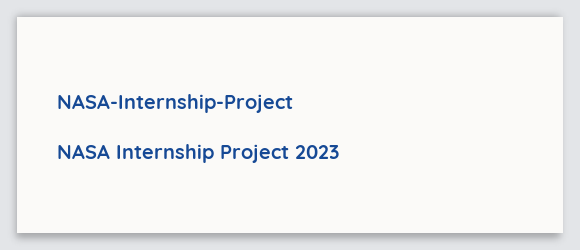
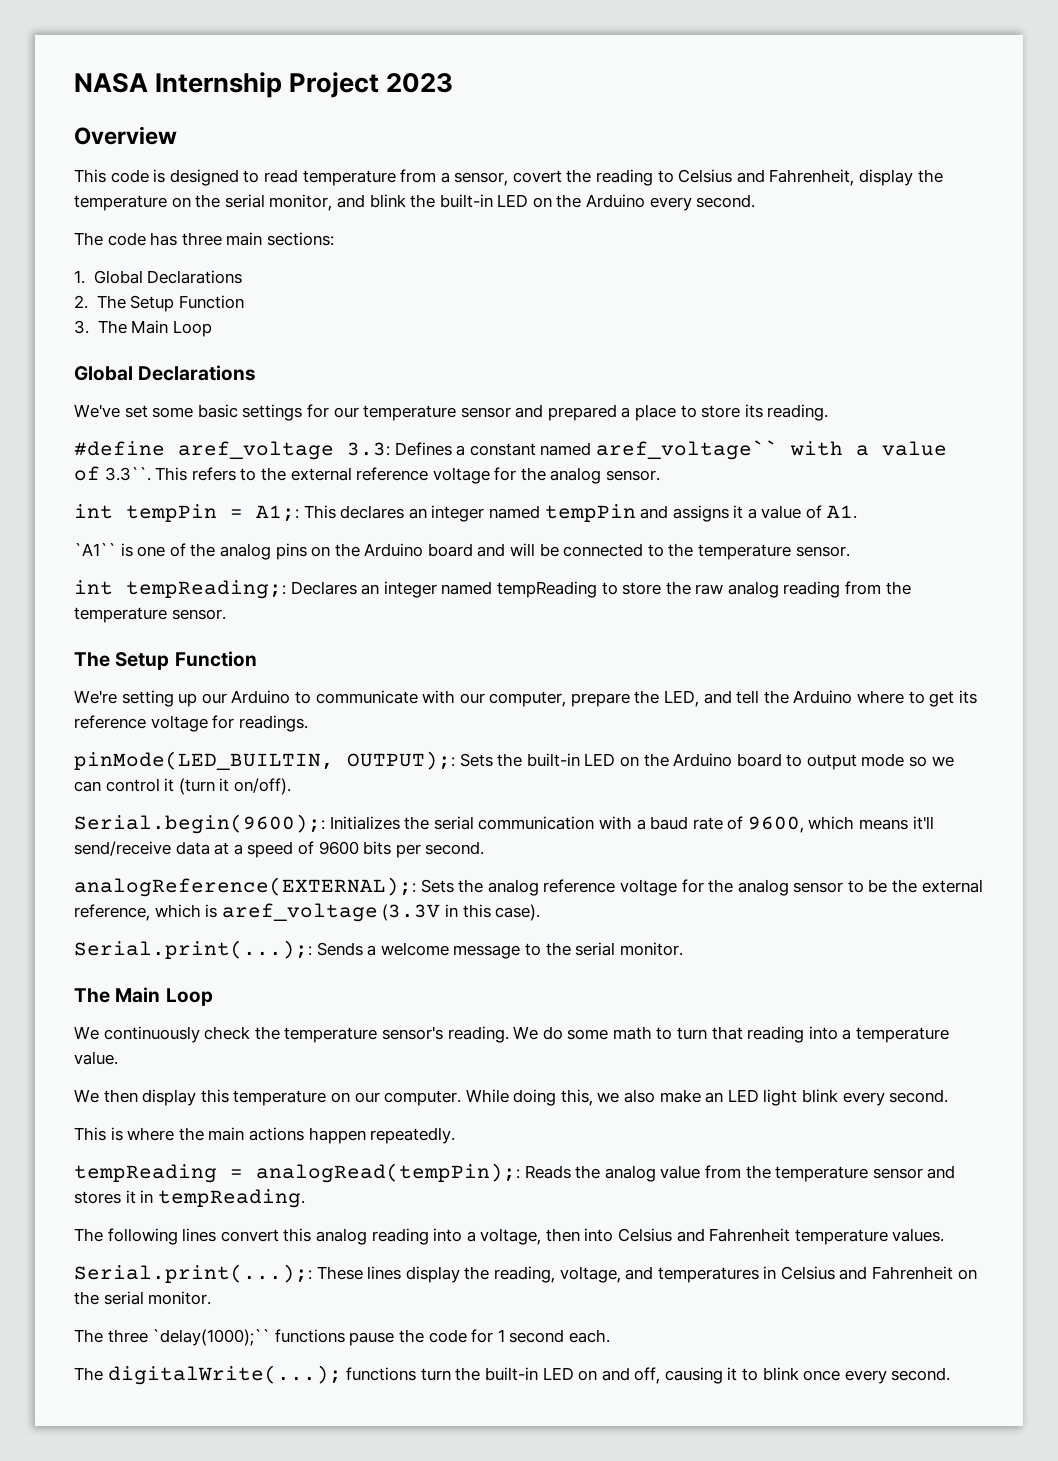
[57,94,293,113] NASA-Internship-Project // -> (74, 83) none
(339, 152) none -> [74,126,177,145] [74,169,943,186] [74,194,756,211] [74,232,334,246] [74,270,243,284] [74,295,244,312] [74,320,212,337] [74,365,257,381] [74,404,829,421] [74,440,947,460] [74,466,661,484] [74,504,857,522] [74,543,850,560] [74,580,911,599] [74,607,226,623] [74,651,257,670] [74,690,977,707] [74,715,308,732] [74,751,954,770] [74,778,291,795] [74,814,934,834] [74,841,485,858] [74,877,983,897] [74,903,541,922] [74,940,683,959] [74,987,213,1006] [74,1026,950,1043] [74,1051,118,1065] [74,1089,949,1106] [74,1127,456,1144] [74,1163,956,1183] [74,1189,305,1208] [74,1228,945,1245] [74,1264,977,1283] [74,1291,212,1305] [74,1329,610,1346] [74,1365,951,1385] // Overview // This code is designed to read temperature from a sensor, covert the reading to Celsius and Fahrenheit, display the temperature on the serial monitor, and blink the built-in LED on the Arduino every second. // The code has three main sections: // 1. Global Declarations // 2. The Setup Function // 3. The Main Loop // Global Declarations // We've set some basic settings for our temperature sensor and prepared a place to store its reading. // #define aref_voltage 3.3: Defines a constant named aref_voltage`` with a value of 3.3``. This refers to the external reference voltage for the analog sensor. // int tempPin = A1;: This declares an integer named tempPin and assigns it a value of A1. // `A1`` is one of the analog pins on the Arduino board and will be connected to the temperature sensor. // int tempReading;: Declares an integer named tempReading to store the raw analog reading from the temperature sensor. // The Setup Function // We're setting up our Arduino to communicate with our computer, prepare the LED, and tell the Arduino where to get its reference voltage for readings. // pinMode(LED_BUILTIN, OUTPUT);: Sets the built-in LED on the Arduino board to output mode so we can control it (turn it on/off). // Serial.begin(9600);: Initializes the serial communication with a baud rate of 9600, which means it'll send/receive data at a speed of 9600 bits per second. // analogReference(EXTERNAL);: Sets the analog reference voltage for the analog sensor to be the external reference, which is aref_voltage (3.3V in this case). // Serial.print(...);: Sends a welcome message to the serial monitor. // The Main Loop // We continuously check the temperature sensor's reading. We do some math to turn that reading into a temperature value. // We then display this temperature on our computer. While doing this, we also make an LED light blink every second. // This is where the main actions happen repeatedly. // tempReading = analogRead(tempPin);: Reads the analog value from the temperature sensor and stores it in tempReading. // The following lines convert this analog reading into a voltage, then into Celsius and Fahrenheit temperature values. // Serial.print(...);: These lines display the reading, voltage, and temperatures in Celsius and Fahrenheit on the serial monitor. // The three `delay(1000);`` functions pause the code for 1 second each. // The digitalWrite(...); functions turn the built-in LED on and off, causing it to blink once every second.

